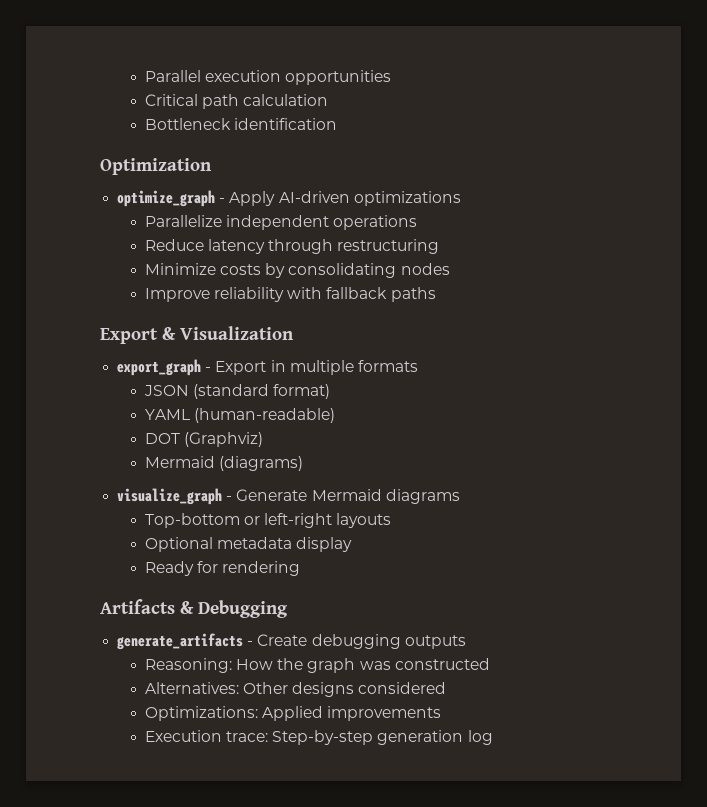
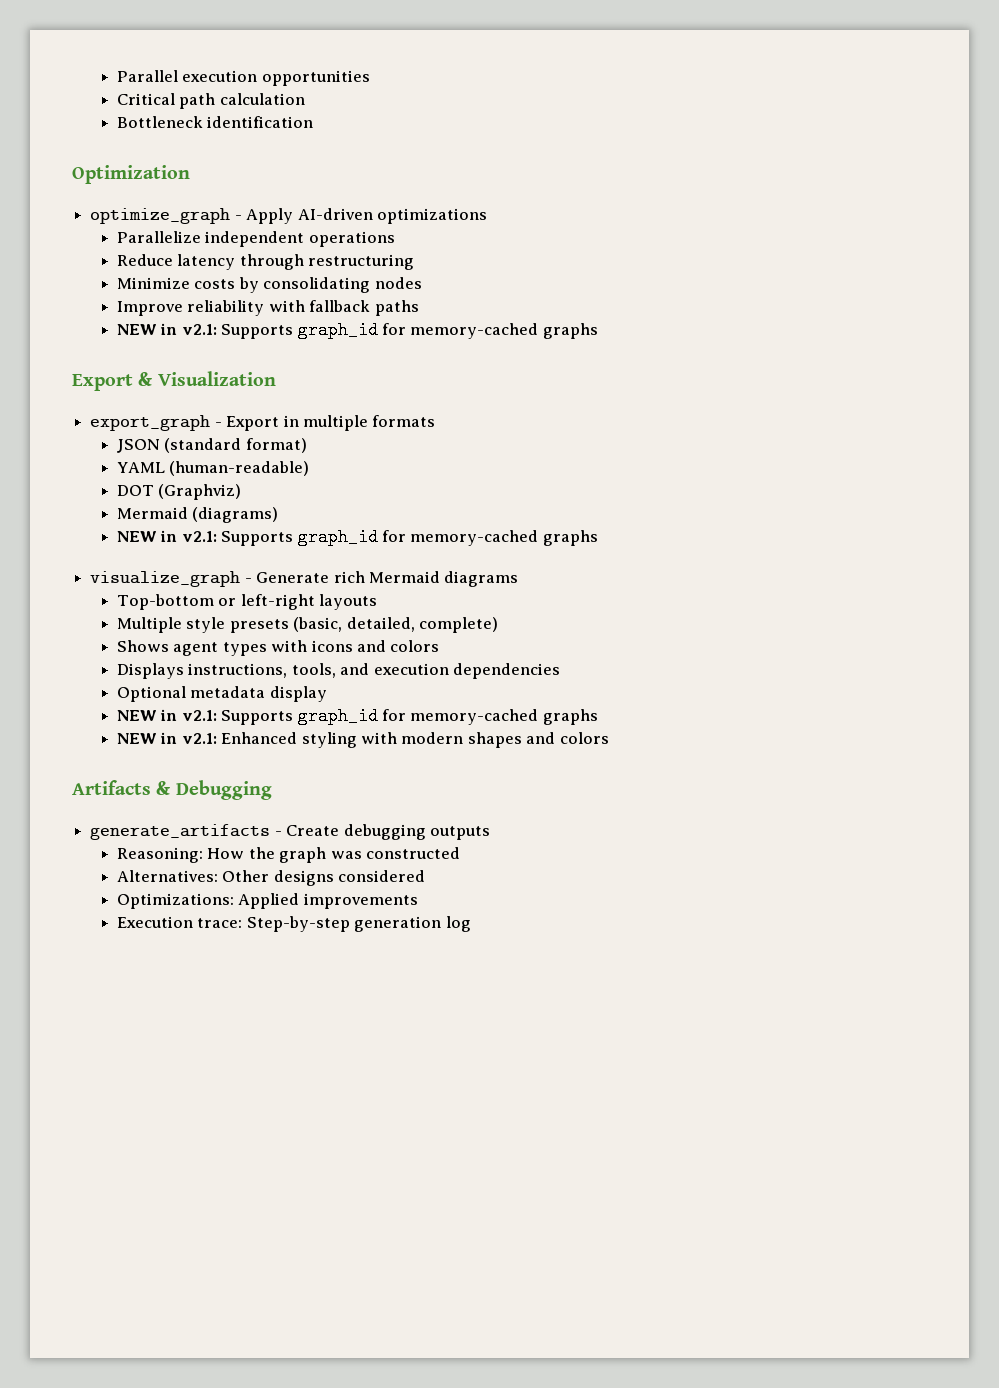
(436, 294) none -> [116,321,598,339] // NEW in v2.1: Supports graph_id for memory-cached graphs
(303, 463) none -> [116,528,598,546] // NEW in v2.1: Supports graph_id for memory-cached graphs
(308, 495) none -> [333,571,365,583] rich
[144,537,353,552] [144,561,301,576] Optional metadata display // Ready for rendering -> [116,617,498,633] [116,640,440,656] [116,663,560,679] [116,686,327,702] [116,707,598,725] [116,732,609,748] Multiple style presets (basic, detailed, complete) // Shows agent types with icons and colors // Displays instructions, tools, and execution dependencies // Optional metadata display // NEW in v2.1: Supports graph_id for memory-cached graphs // NEW in v2.1: Enhanced styling with modern shapes and colors

